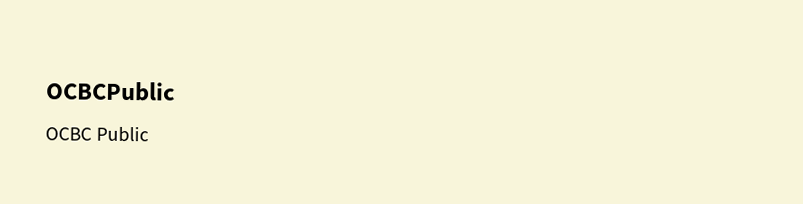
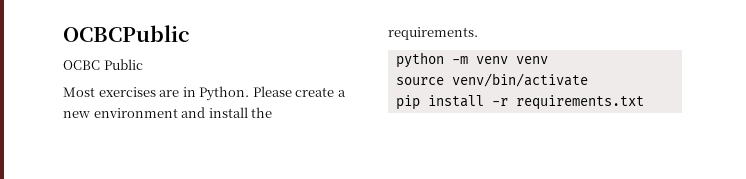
(150, 134) none -> [63,86,346,101] [63,107,273,118] [388,27,478,40] [395,52,548,68] [395,73,588,87] [395,95,644,110] // Most exercises are in Python. Please create a new environment and install the requirements. // python -m venv venv // source venv/bin/activate // pip install -r requirements.txt

